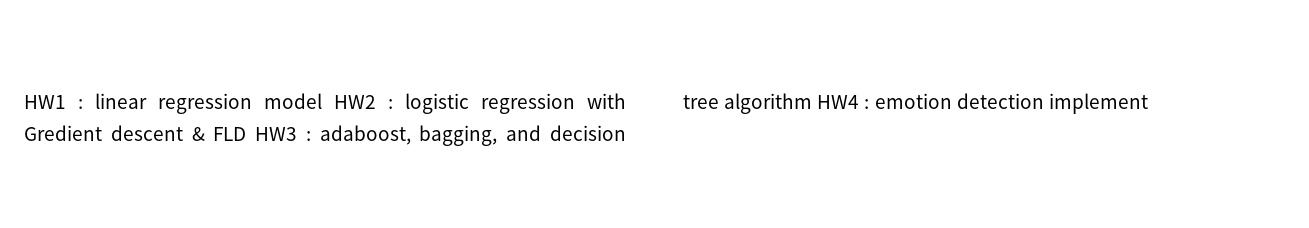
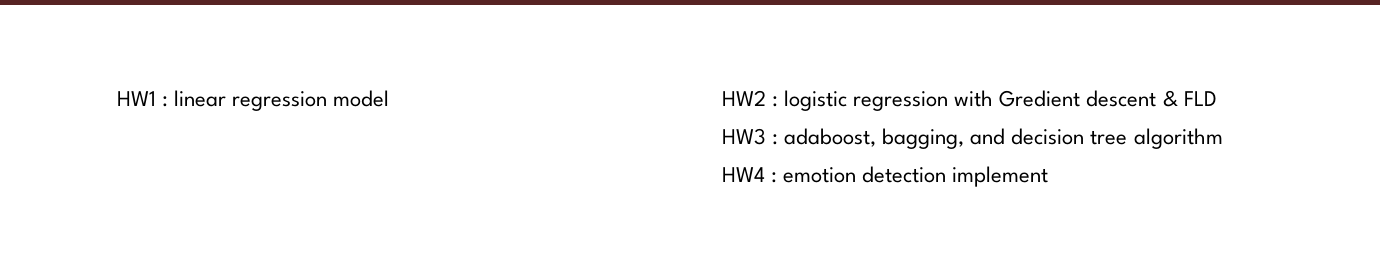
(322, 101) none -> (390, 98) //
(247, 134) none -> (1217, 98) //
(813, 103) none -> (1223, 138) //

